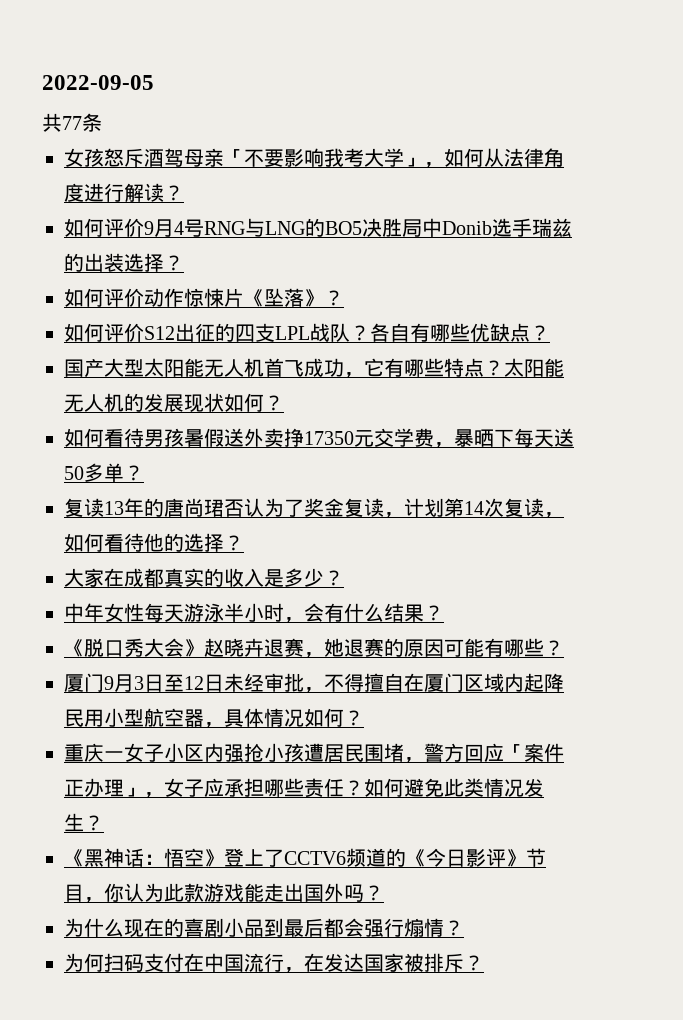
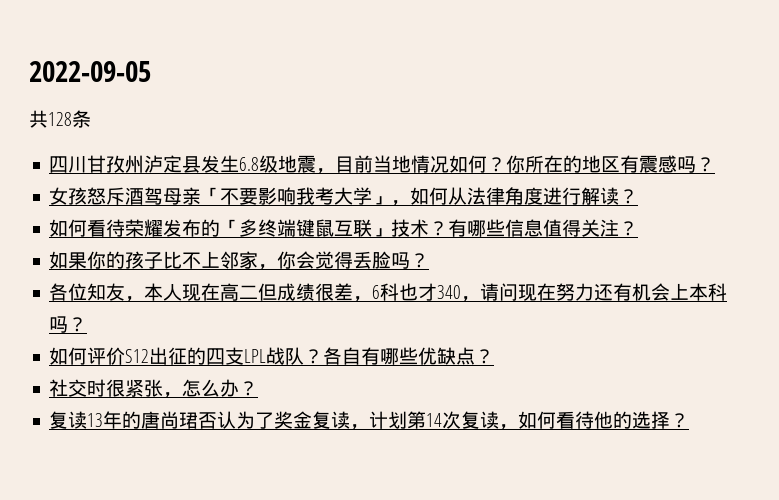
[62,116,82,130] 77 -> [48,112,72,126] 128
(102, 122) none -> [49,155,716,174] // 四川甘孜州泸定县发生6.8级地震，目前当地情况如何？你所在的地区有震感吗？
[104,218,572,237] [64,253,184,272] [64,288,324,307] 评价9月4号RNG与LNG的BO5决胜局中Donib选手瑞兹的出装选择？ // 如何评价动作惊悚片《坠落》 -> [87,219,639,237] [49,251,430,270] [49,283,728,302] [49,316,69,333] 看待荣耀发布的「多终端键鼠互联」技术？有哪些信息值得关注？ // 如果你的孩子比不上邻家，你会觉得丢脸吗？ // 各位知友，本人现在高二但成绩很差，6科也才340，请问现在努力还有机会上本科吗
[64,358,564,378] [64,393,284,413] [64,428,574,448] [64,463,124,482] 国产大型太阳能无人机首飞成功，它有哪些特点？太阳能无人机的发展现状如何？ // 如何看待男孩暑假送外卖挣17350元交学费，暴晒下每天送50多单 -> [49,379,240,398] 社交时很紧张，怎么办
[64,568,344,587] [64,603,444,623] [64,638,564,658] [64,673,564,693] [64,708,364,728] [64,743,564,763] [64,778,544,798] [64,813,104,832] [64,848,546,867] [64,883,384,903] [64,918,464,938] [64,953,484,973] // 大家在成都真实的收入是多少？ // 中年女性每天游泳半小时，会有什么结果？ // 《脱口秀大会》赵晓卉退赛，她退赛的原因可能有哪些？ // 厦门9月3日至12日未经审批，不得擅自在厦门区域内起降民用小型航空器，具体情况如何？ // 重庆一女子小区内强抢小孩遭居民围堵，警方回应「案件正办理」，女子应承担哪些责任？如何避免此类情况发生？ // 《黑神话：悟空》登上了CCTV6频道的《今日影评》节目，你认为此款游戏能走出国外吗？ // 为什么现在的喜剧小品到最后都会强行煽情？ // 为何扫码支付在中国流行，在发达国家被排斥？ -> (690, 420) none

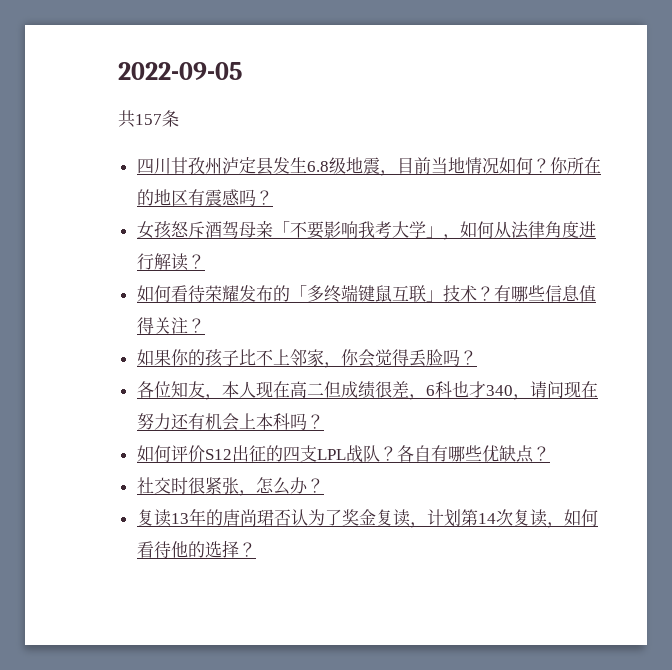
[48,112,72,126] 128 -> [135,114,162,125] 157

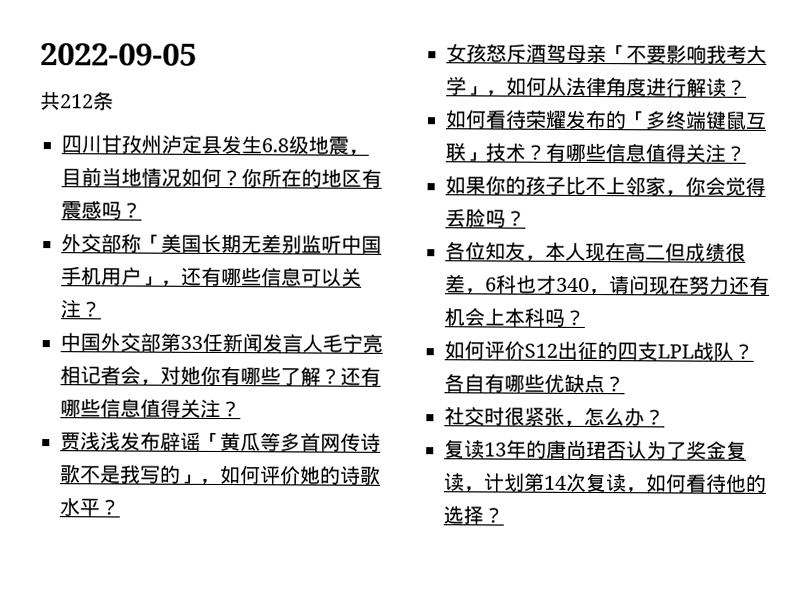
[135,114,162,125] 157 -> [60,94,94,109] 212
(273, 197) none -> [61,233,382,254] [61,266,362,287] [60,299,102,319] [60,332,383,353] [60,365,381,386] [60,398,241,419] [60,431,381,452] [60,464,381,486] [59,497,120,517] // 外交部称「美国长期无差别监听中国手机用户」，还有哪些信息可以关注？ // 中国外交部第33任新闻发言人毛宁亮相记者会，对她你有哪些了解？还有哪些信息值得关注？ // 贾浅浅发布辟谣「黄瓜等多首网传诗歌不是我写的」，如何评价她的诗歌水平？

